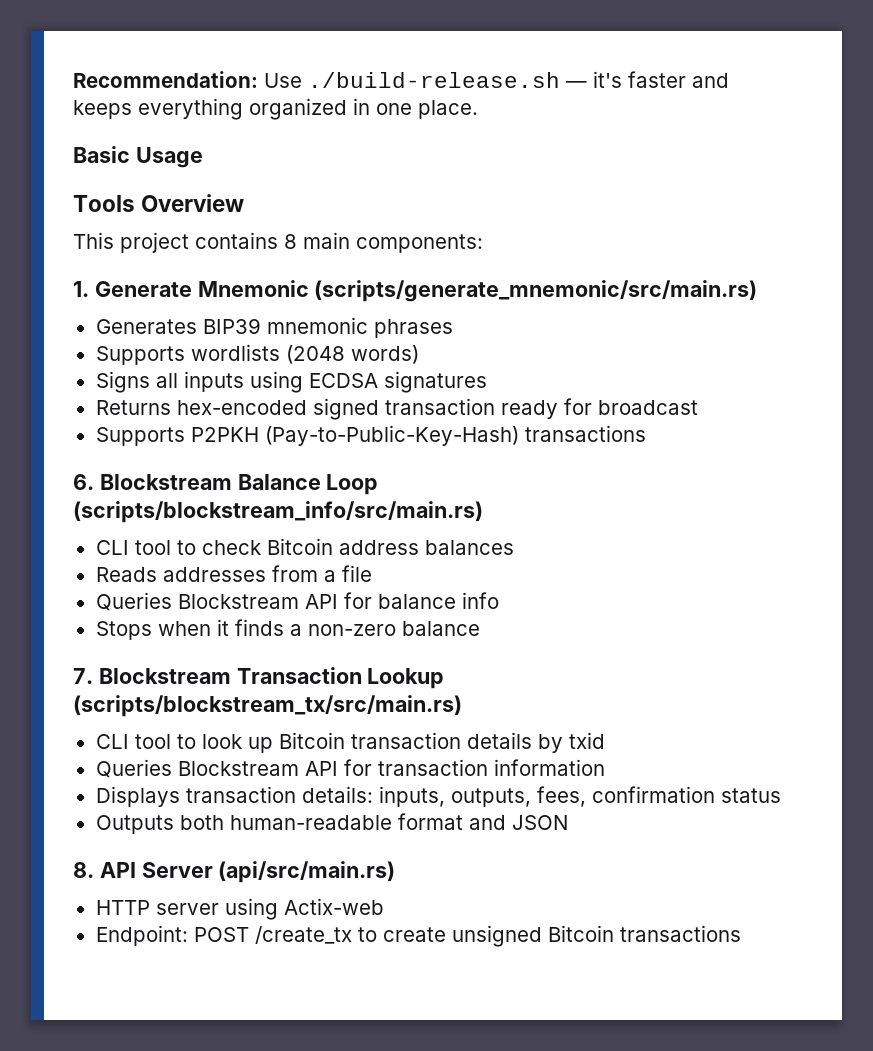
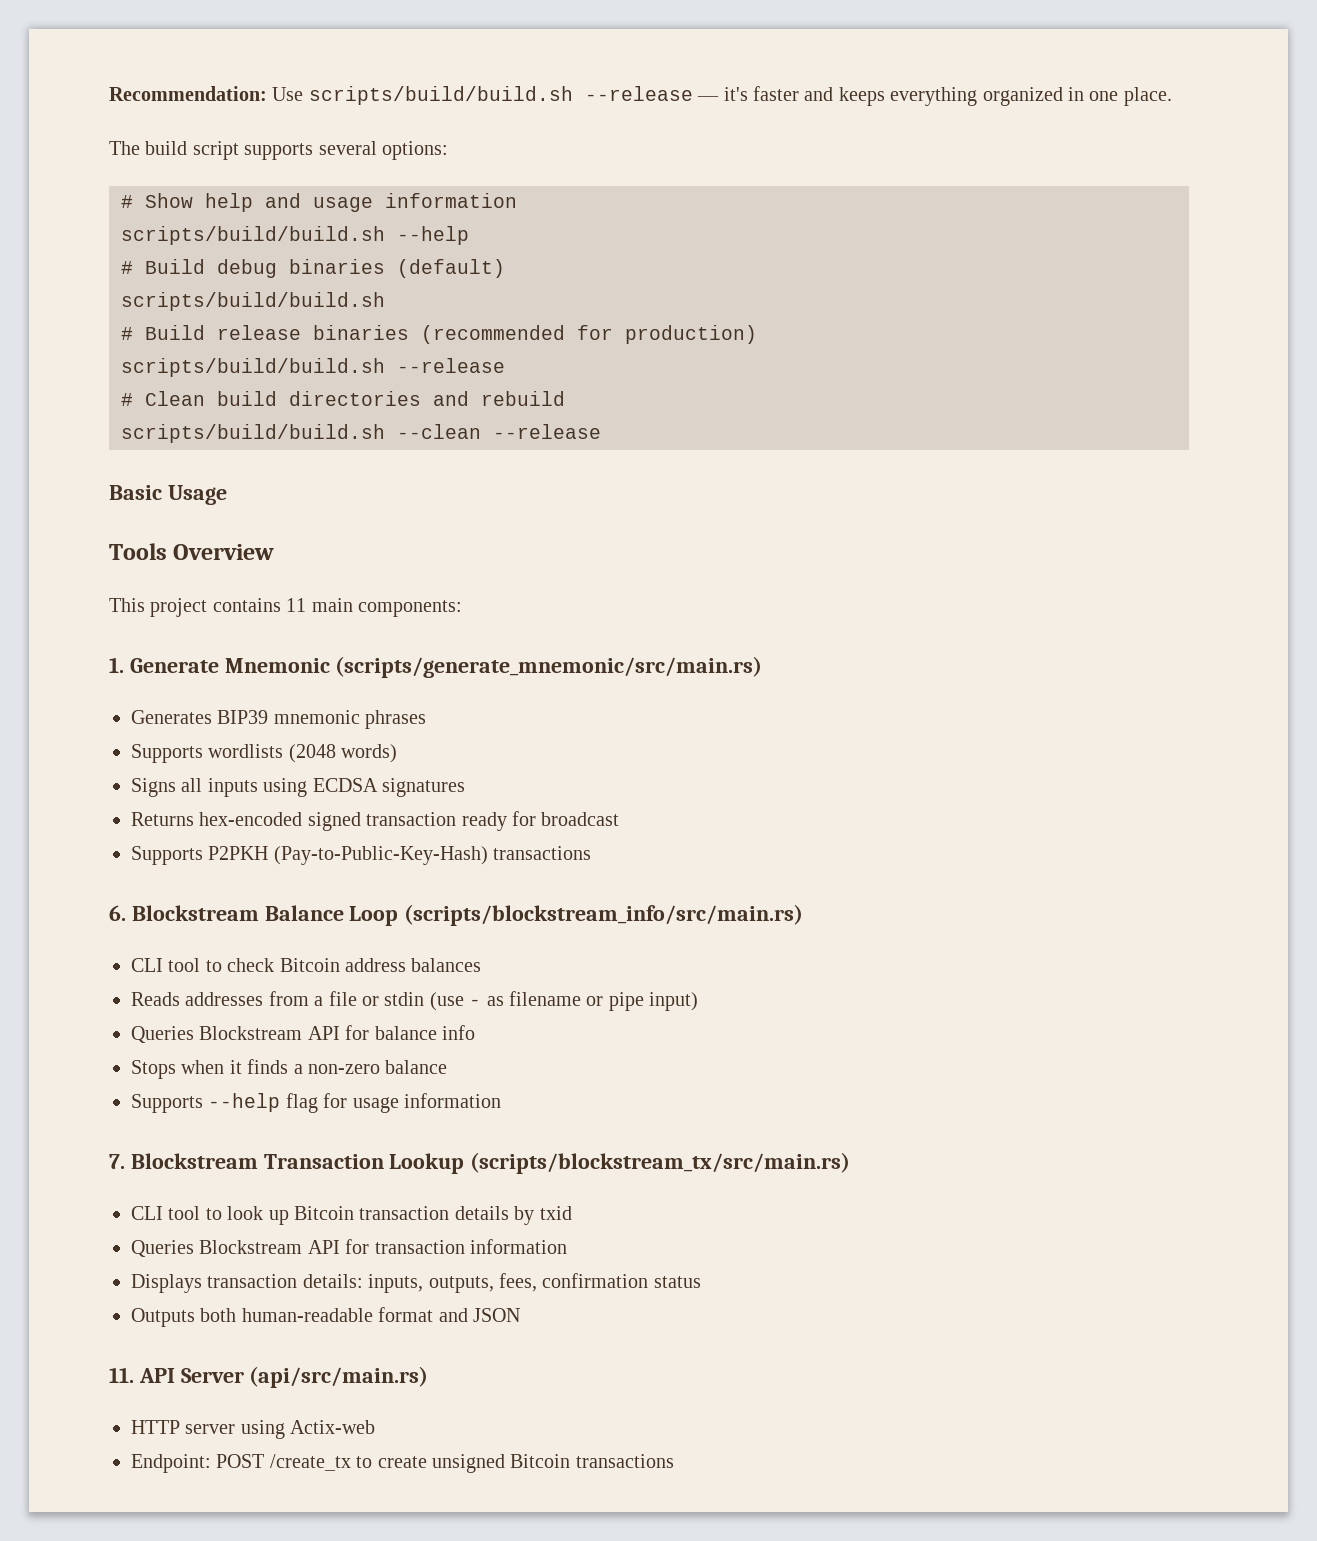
[308,72,560,88] ./build-release.sh -> [308,86,693,105] scripts/build/build.sh --release
(478, 109) none -> [109,141,448,160] [121,193,517,212] [121,226,469,245] [121,259,505,278] [121,292,385,311] [121,325,757,344] [121,358,505,377] [121,391,565,406] [121,424,601,443] // The build script supports several options: // # Show help and usage information // scripts/build/build.sh --help // # Build debug binaries (default) // scripts/build/build.sh // # Build release binaries (recommended for production) // scripts/build/build.sh --release // # Clean build directories and rebuild // scripts/build/build.sh --clean --release
[284,234,297,249] 8 -> [286,598,307,612] 11
(372, 573) none -> [362,991,699,1011] or stdin (use - as filename or pipe input)
(480, 628) none -> [131,1093,501,1113] // Supports --help flag for usage information
[73,862,94,878] 8. -> [109,1367,134,1383] 11.

